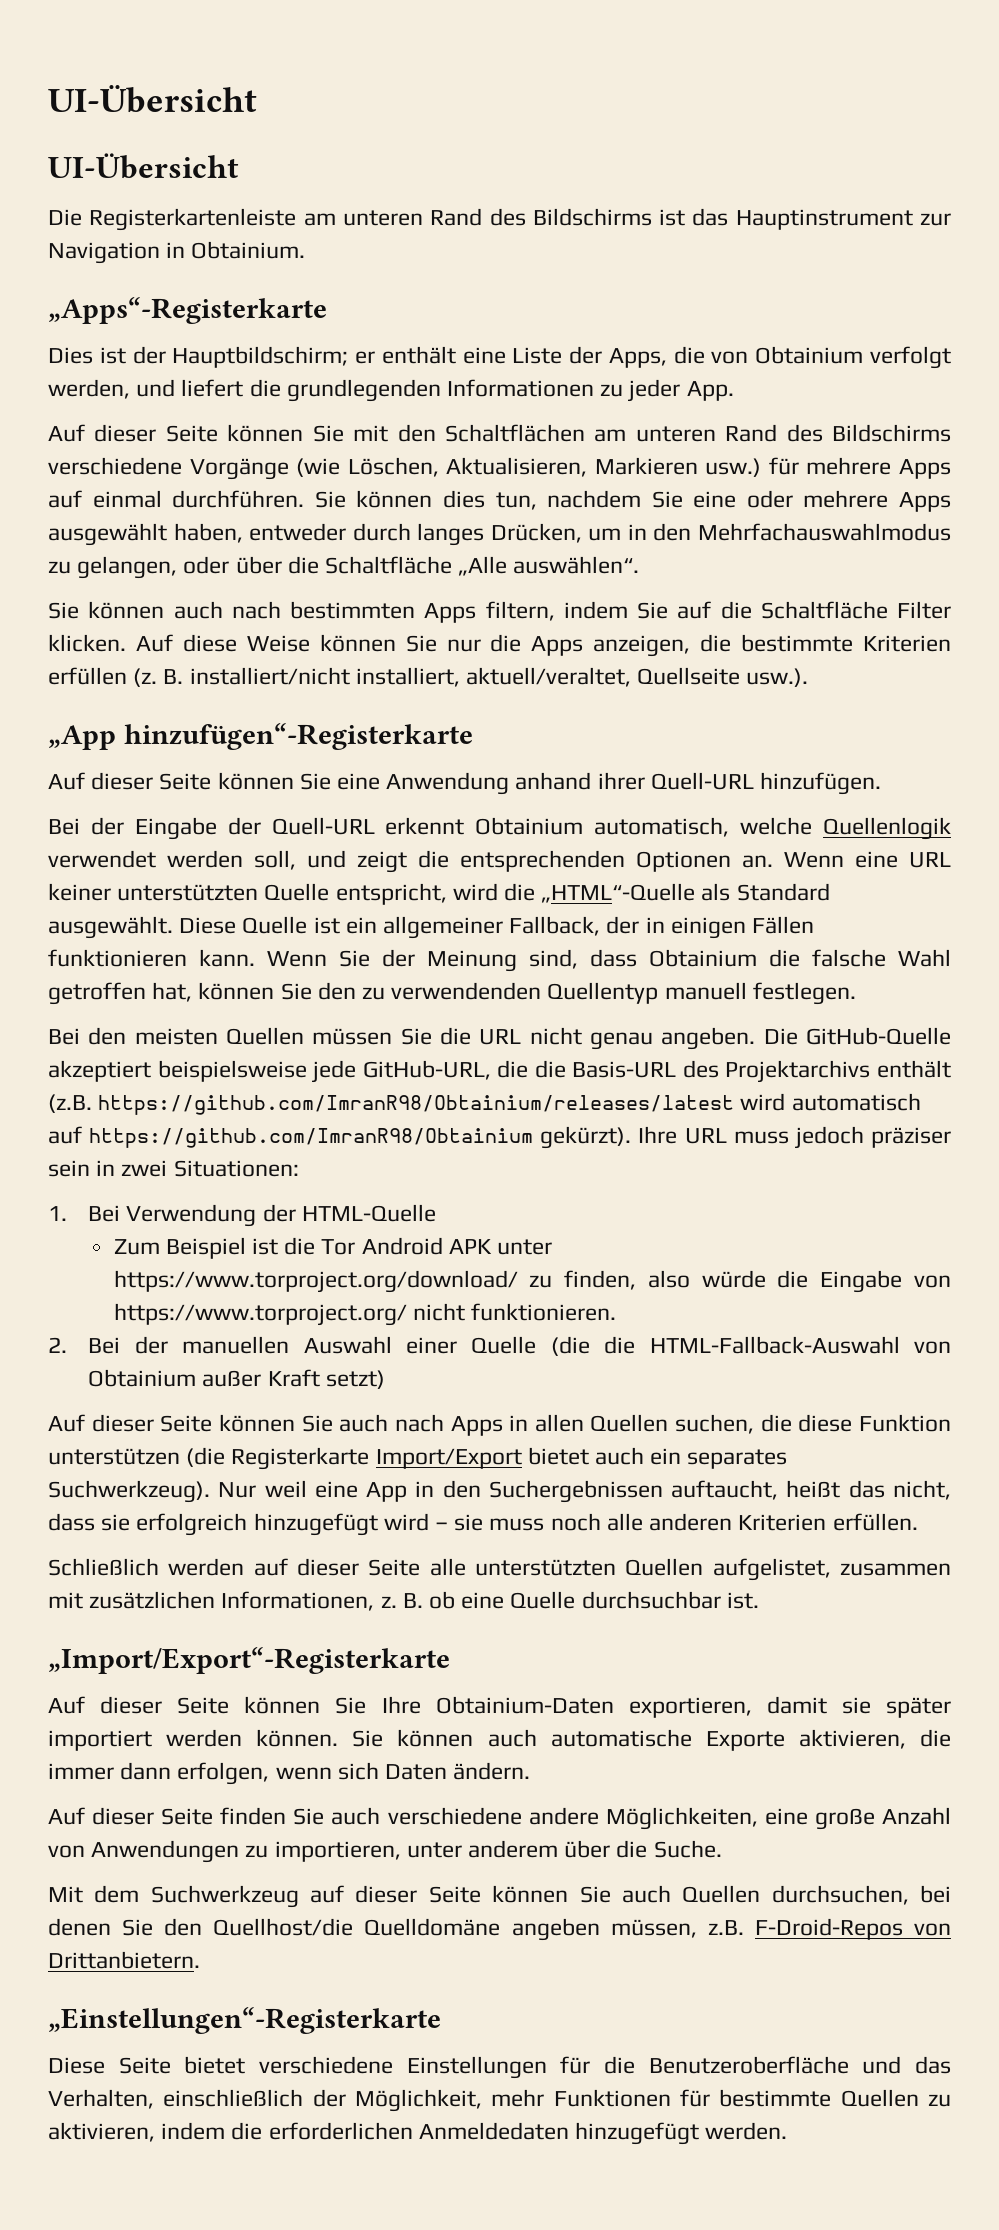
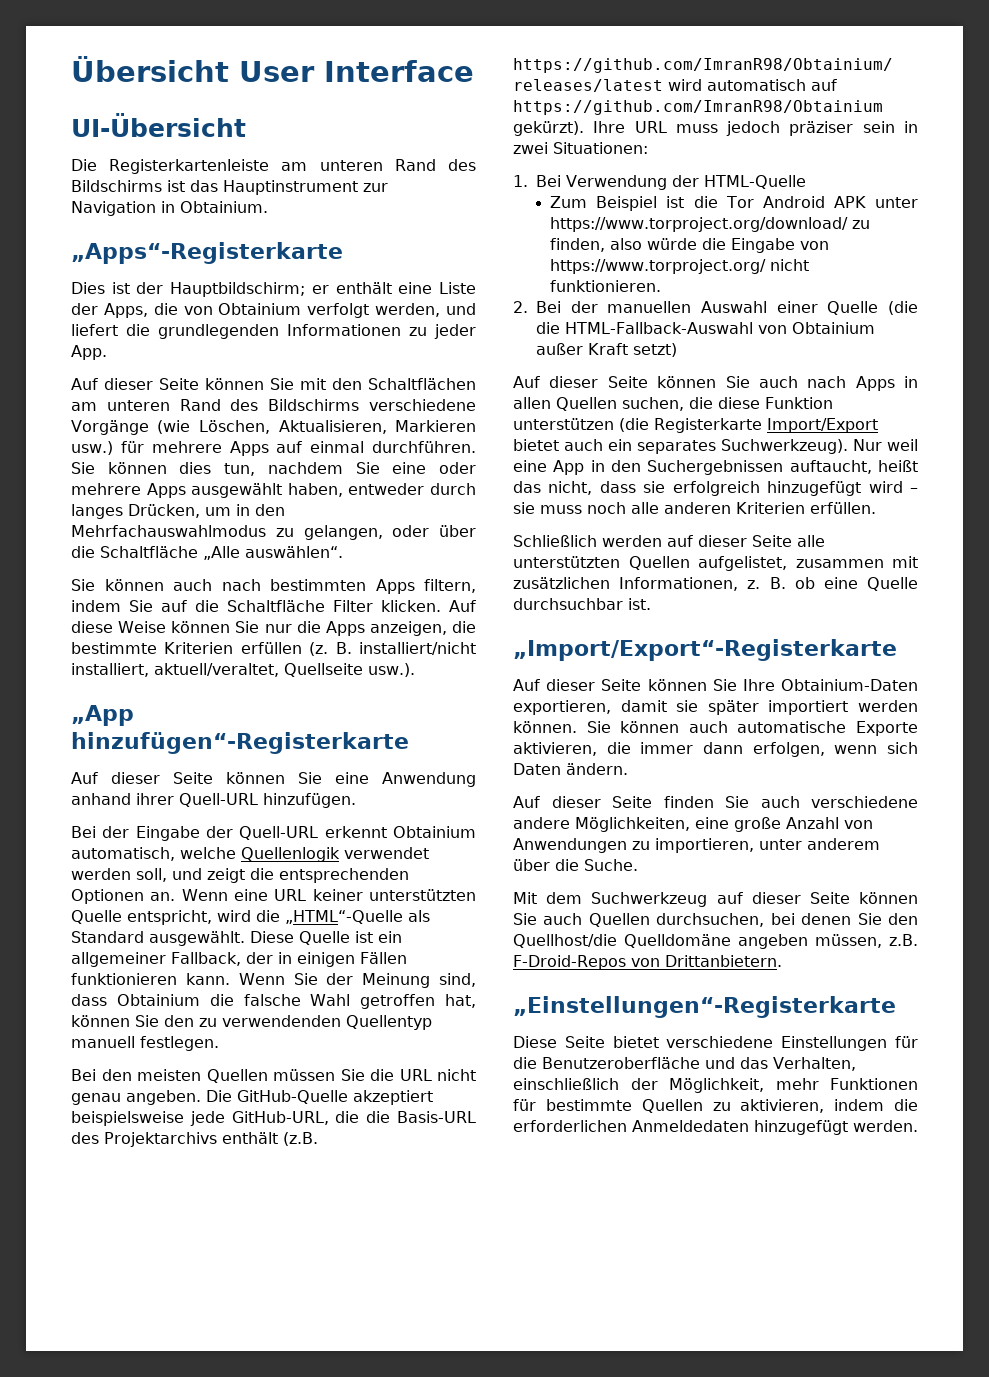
[48,85,257,113] UI-Übersicht -> [71,56,474,82] Übersicht User Interface

